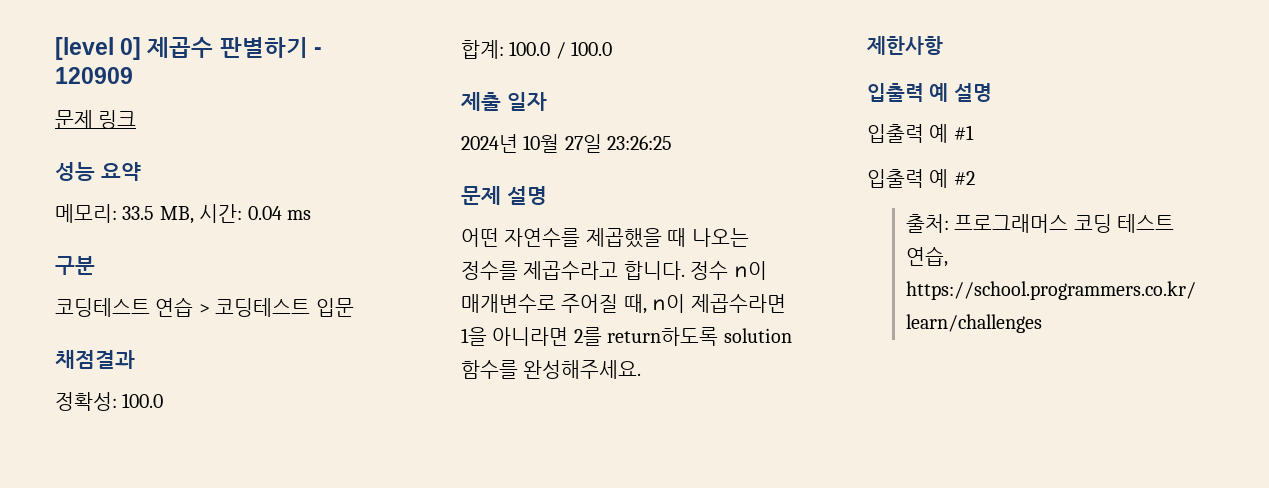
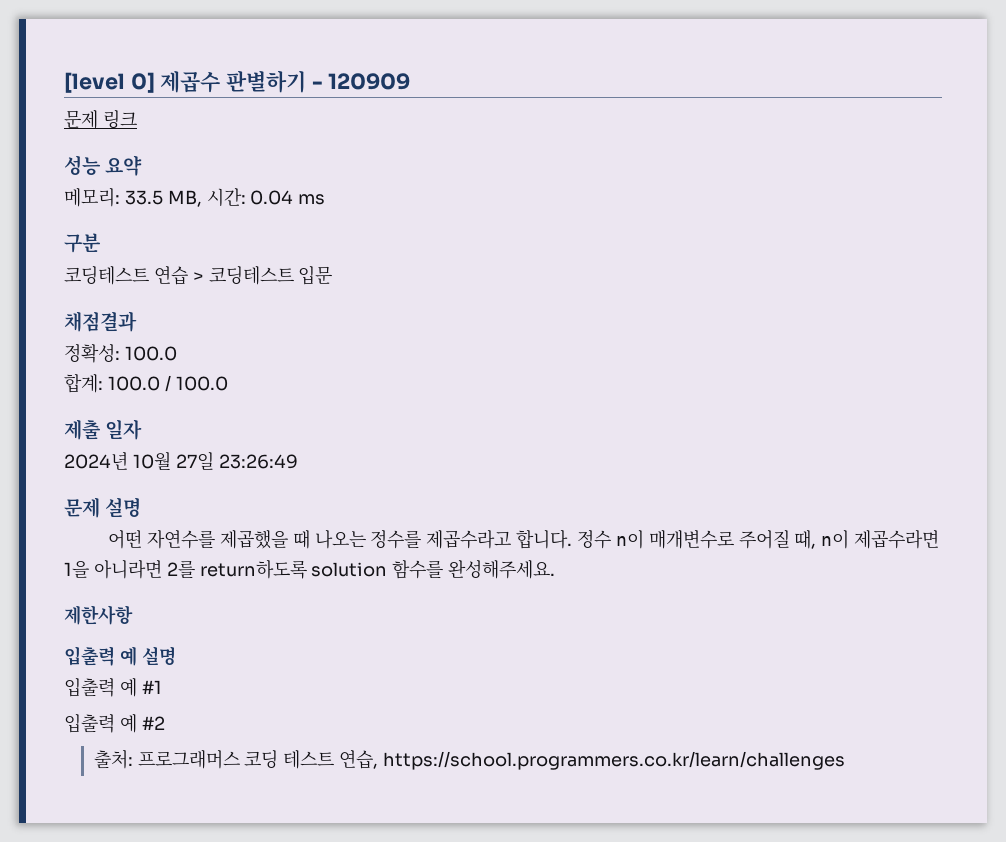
[607,135,673,150] 23:26:25 -> [218,454,298,469] 23:26:49

